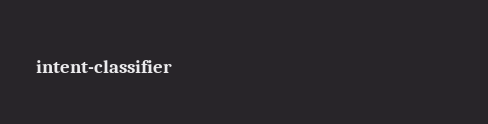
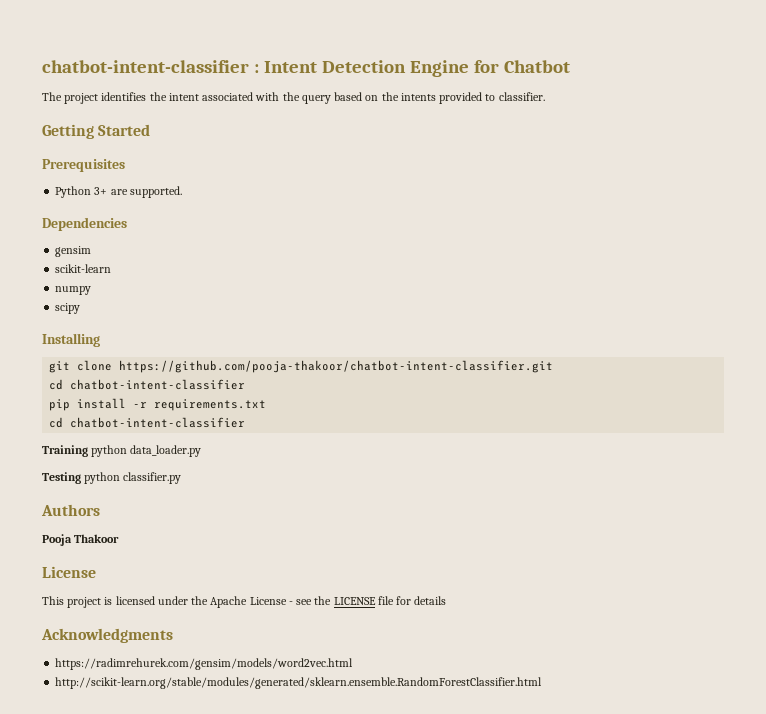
[36,60,172,73] intent-classifier -> [42,60,570,77] [42,92,545,104] [42,124,151,139] [42,159,125,172] [55,186,182,198] [42,217,127,231] [55,246,92,257] [55,264,112,273] [55,286,92,295] [55,303,81,314] [42,333,100,347] [49,360,554,373] [49,379,246,390] [49,398,267,411] [49,417,246,428] [42,445,202,457] [42,472,182,484] [41,504,100,516] [42,534,120,546] [42,566,96,578] [42,596,447,608] [41,628,173,643] [55,658,354,670] [55,677,543,689] chatbot-intent-classifier : Intent Detection Engine for Chatbot // The project identifies the intent associated with the query based on the intents provided to classifier. // Getting Started // Prerequisites // Python 3+ are supported. // Dependencies // gensim // scikit-learn // numpy // scipy // Installing // git clone https://github.com/pooja-thakoor/chatbot-intent-classifier.git // cd chatbot-intent-classifier // pip install -r requirements.txt // cd chatbot-intent-classifier // Training python data_loader.py // Testing python classifier.py // Authors // Pooja Thakoor // License // This project is licensed under the Apache License - see the LICENSE file for details // Acknowledgments // https://radimrehurek.com/gensim/models/word2vec.html // http://scikit-learn.org/stable/modules/generated/sklearn.ensemble.RandomForestClassifier.html

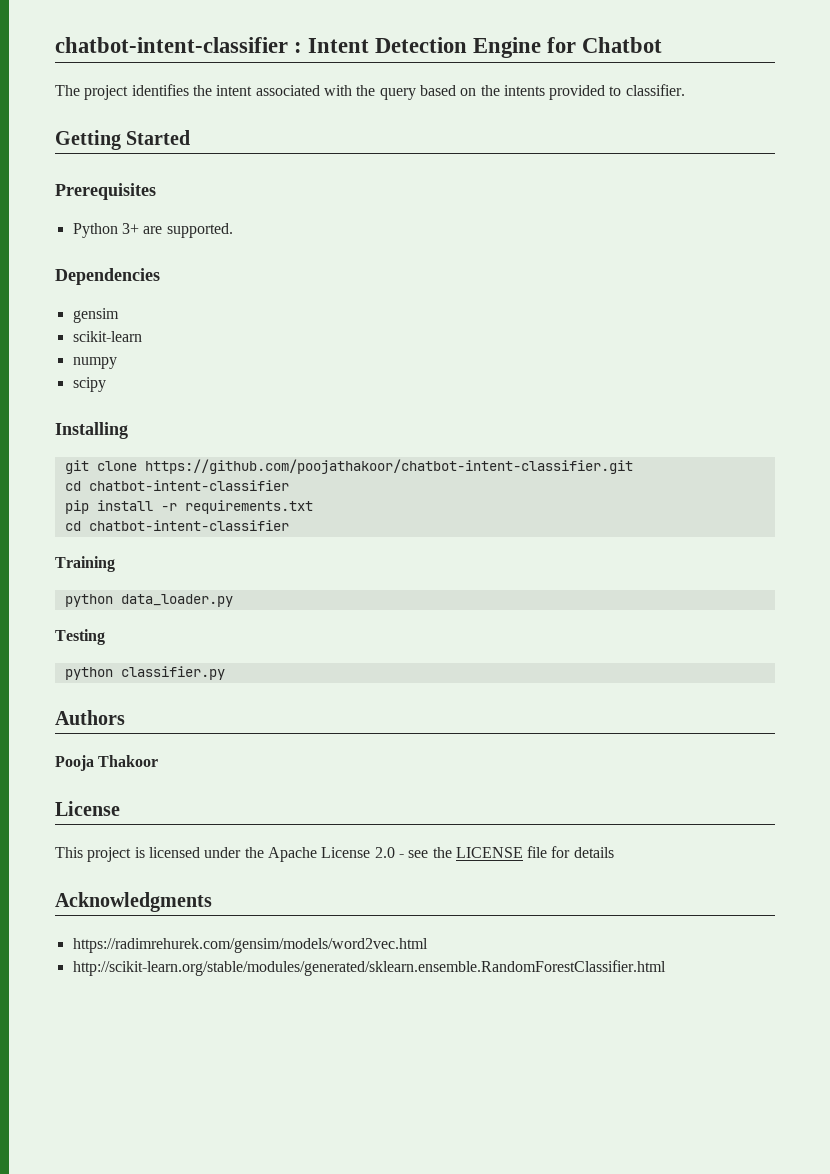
[119,360,554,373] https://github.com/pooja-thakoor/chatbot-intent-classifier.git -> [144,459,633,474] https://github.com/poojathakoor/chatbot-intent-classifier.git
(88, 451) none -> (115, 564) //
(81, 478) none -> (105, 637) //
(287, 601) none -> [374,847,395,858] 2.0

